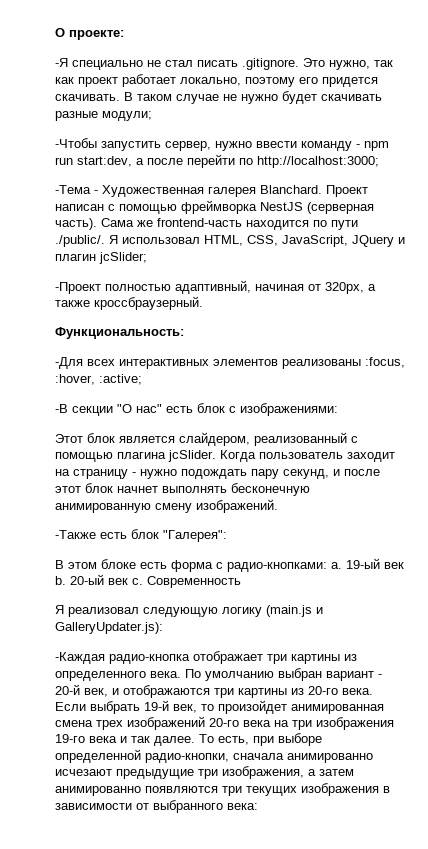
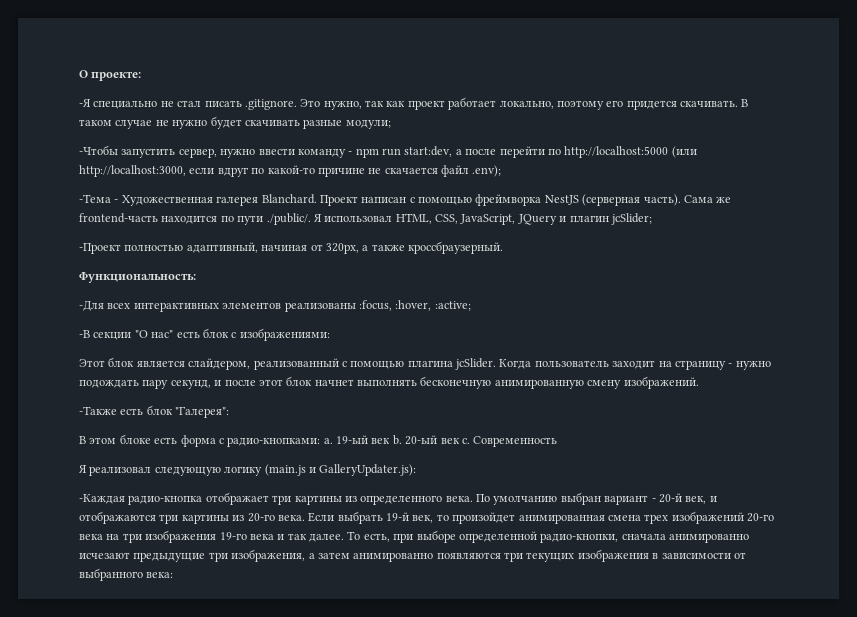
[257,156,379,168] http://localhost:3000; -> [564,146,697,158] [79,165,502,177] http://localhost:5000 (или http://localhost:3000, если вдруг по какой-то причине не скачается файл .env);

